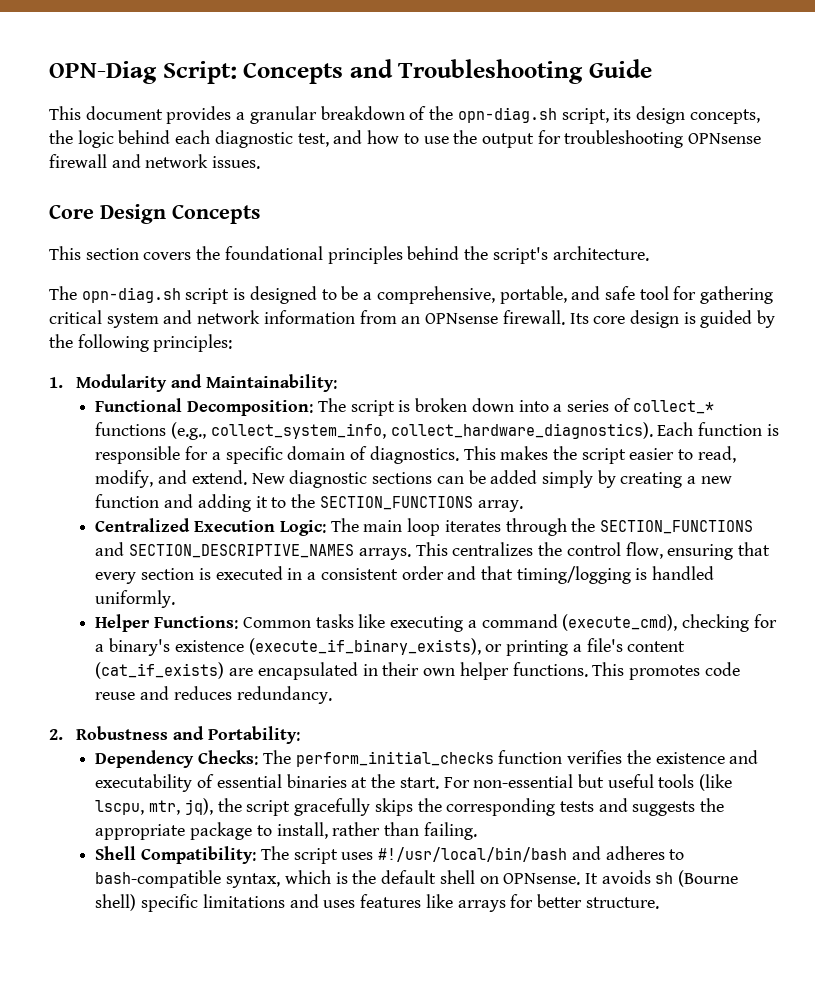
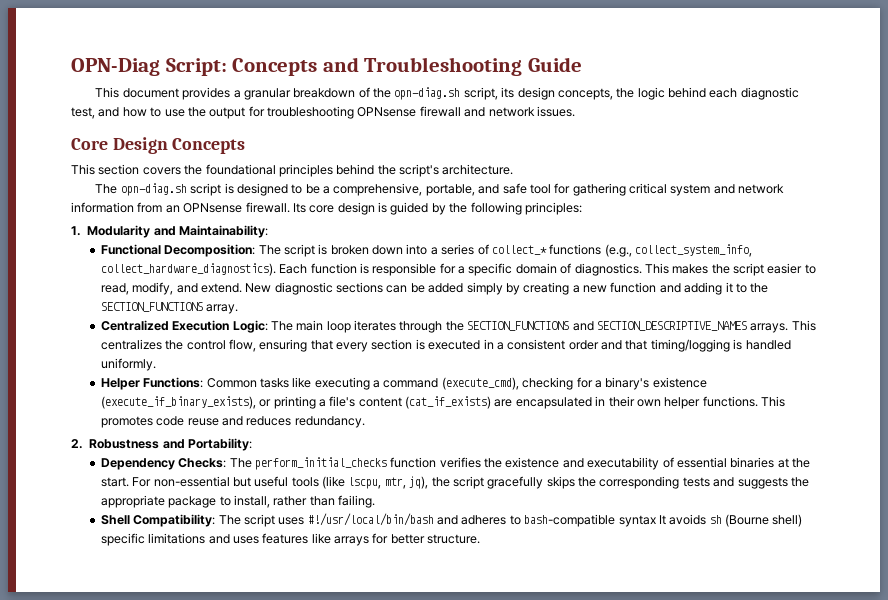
[226,870,581,888] syntax, which is the default shell on OPNsense. -> [618,515,656,527] syntax

